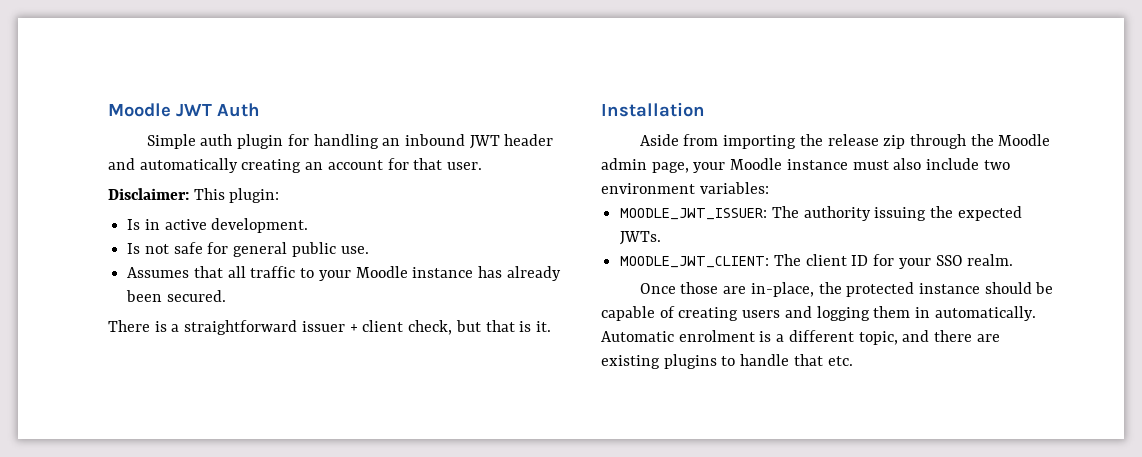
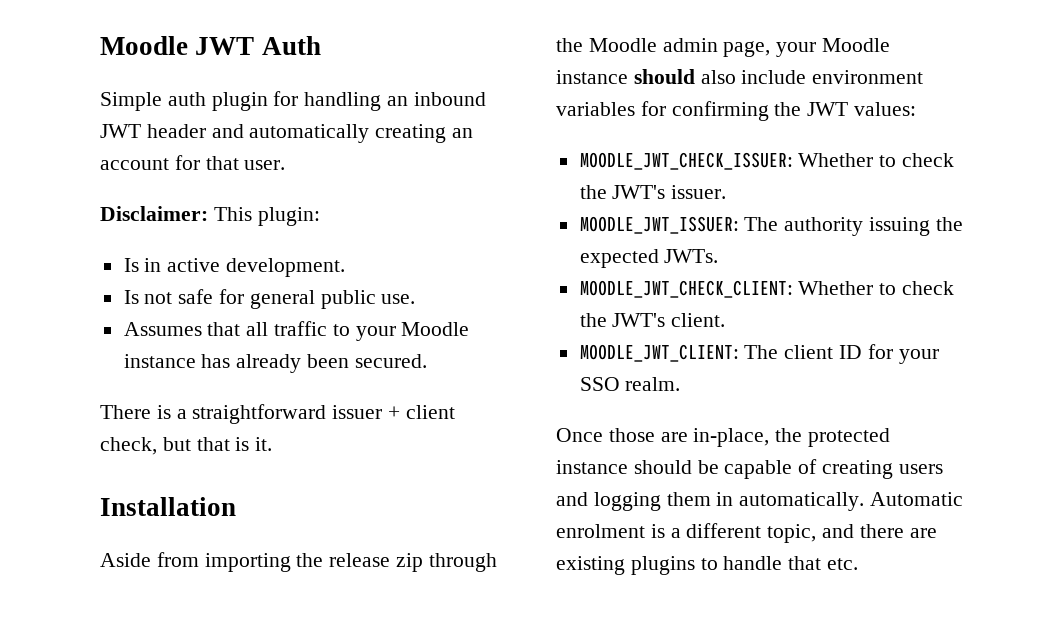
[852,160,889,170] must -> [633,69,695,84] should
[983,160,1010,170] [601,182,769,194] two environment variables: -> [812,70,924,84] [556,101,917,121] [579,152,955,170] [579,185,727,199] environment variables for confirming the JWT values: // MOODLE_JWT_CHECK_ISSUER: Whether to check the JWT's issuer.
(662, 238) none -> [579,280,955,298] [579,313,726,327] // MOODLE_JWT_CHECK_CLIENT: Whether to check the JWT's client.

